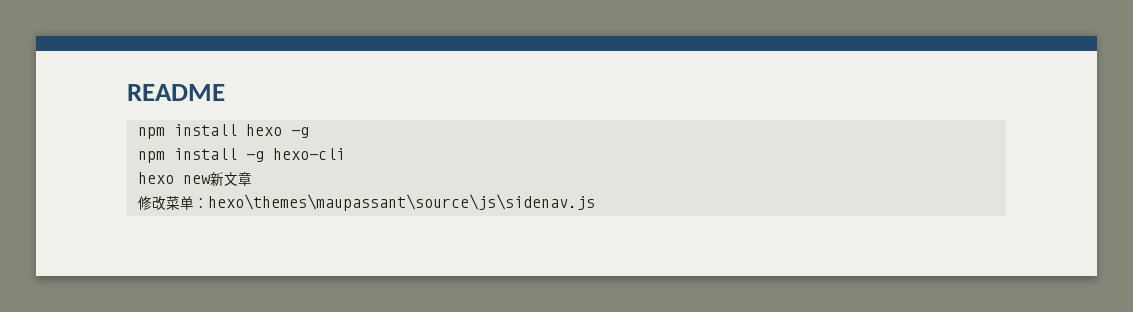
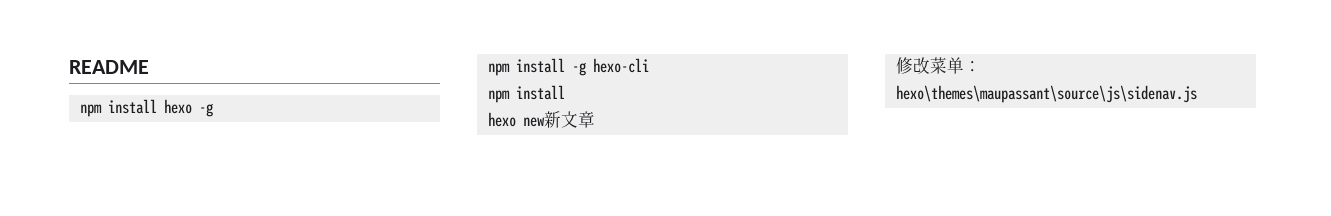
(345, 154) none -> [487,85,565,103] // npm install

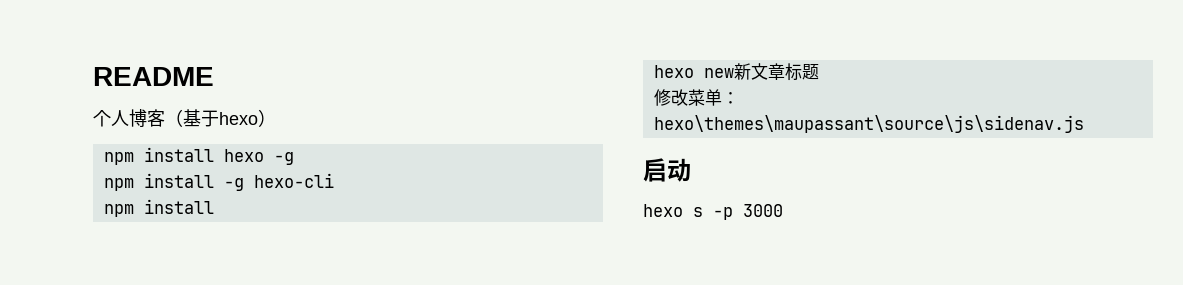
(149, 67) none -> [93,109,276,127] // 个人博客（基于hexo）
(595, 119) none -> [784,63,819,81] 标题
(1197, 94) none -> [643,158,691,182] [643,204,783,220] // 启动 // hexo s -p 3000

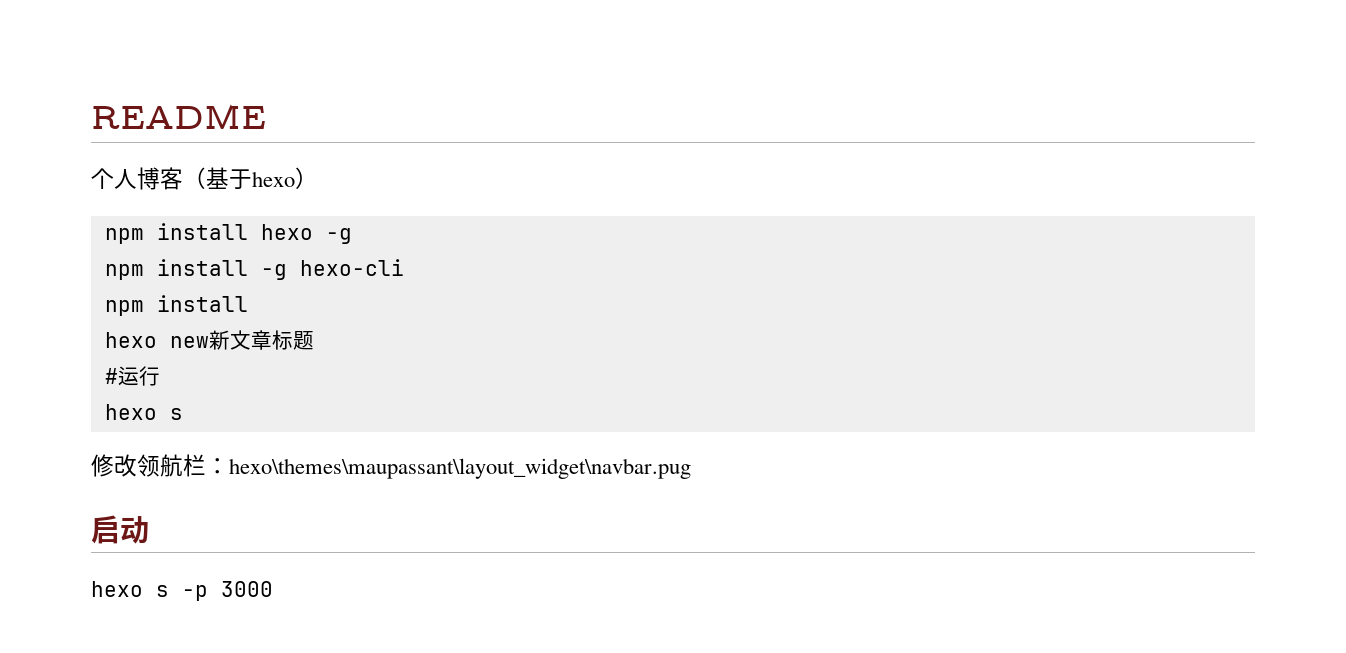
[653,89,739,106] [653,115,1084,133] 修改菜单：hexo\themes\maupassant\source\js\sidenav.js -> [104,366,160,386] [104,404,183,420] [91,454,691,479] #运行 // hexo s // 修改领航栏：hexo\themes\maupassant\layout_widget\navbar.pug

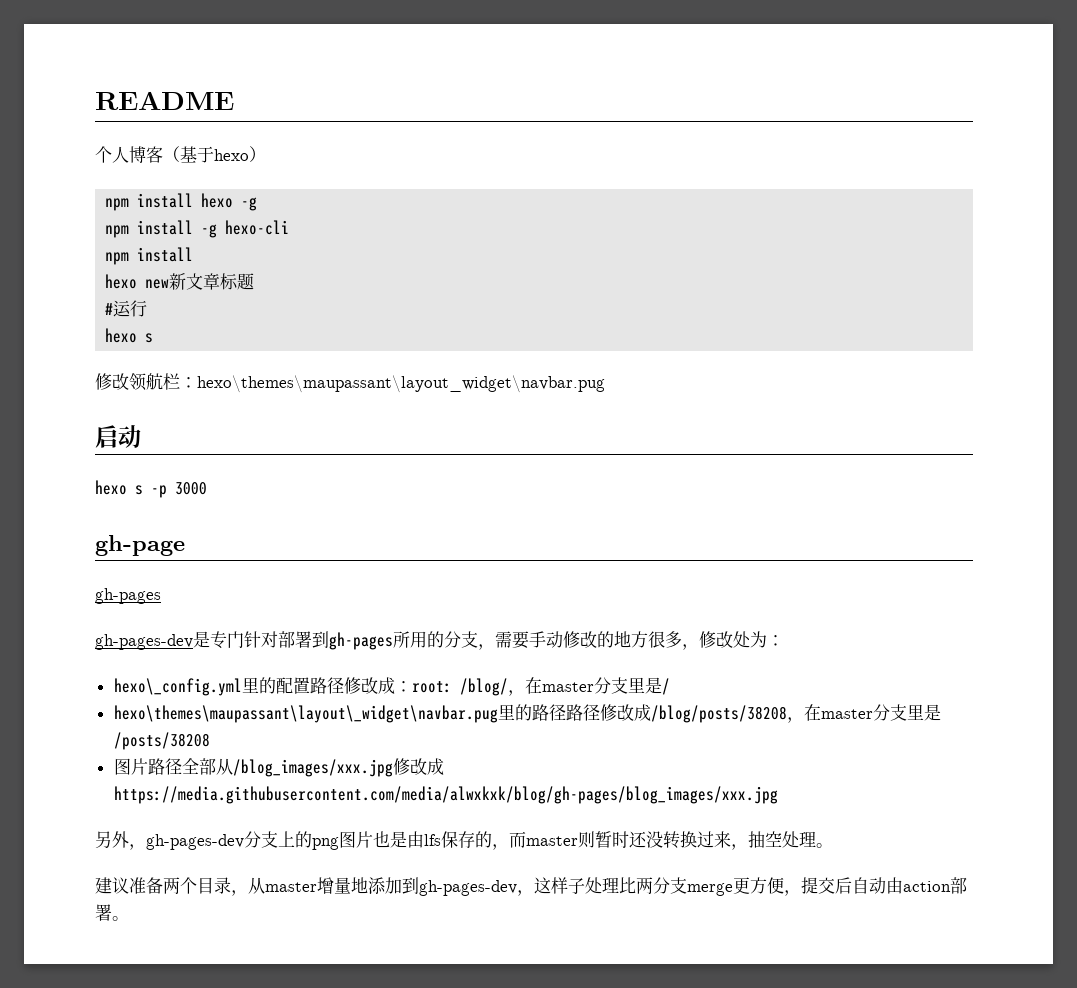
(273, 589) none -> [95,535,185,556] [95,588,161,604] [95,631,784,650] [113,677,670,696] [113,704,941,723] [113,732,210,750] [113,758,444,777] [113,786,778,804] [95,831,833,850] [95,877,967,896] [95,904,129,921] // gh-page // gh-pages // gh-pages-dev是专门针对部署到gh-pages所用的分支，需要手动修改的地方很多，修改处为： // hexo\_config.yml里的配置路径修改成：root: /blog/，在master分支里是/ // hexo\themes\maupassant\layout\_widget\navbar.pug里的路径路径修改成/blog/posts/38208，在master分支里是/posts/38208 // 图片路径全部从/blog_images/xxx.jpg修改成https://media.githubusercontent.com/media/alwxkxk/blog/gh-pages/blog_images/xxx.jpg // 另外，gh-pages-dev分支上的png图片也是由lfs保存的，而master则暂时还没转换过来，抽空处理。 // 建议准备两个目录，从master增量地添加到gh-pages-dev，这样子处理比两分支merge更方便，提交后自动由action部署。

